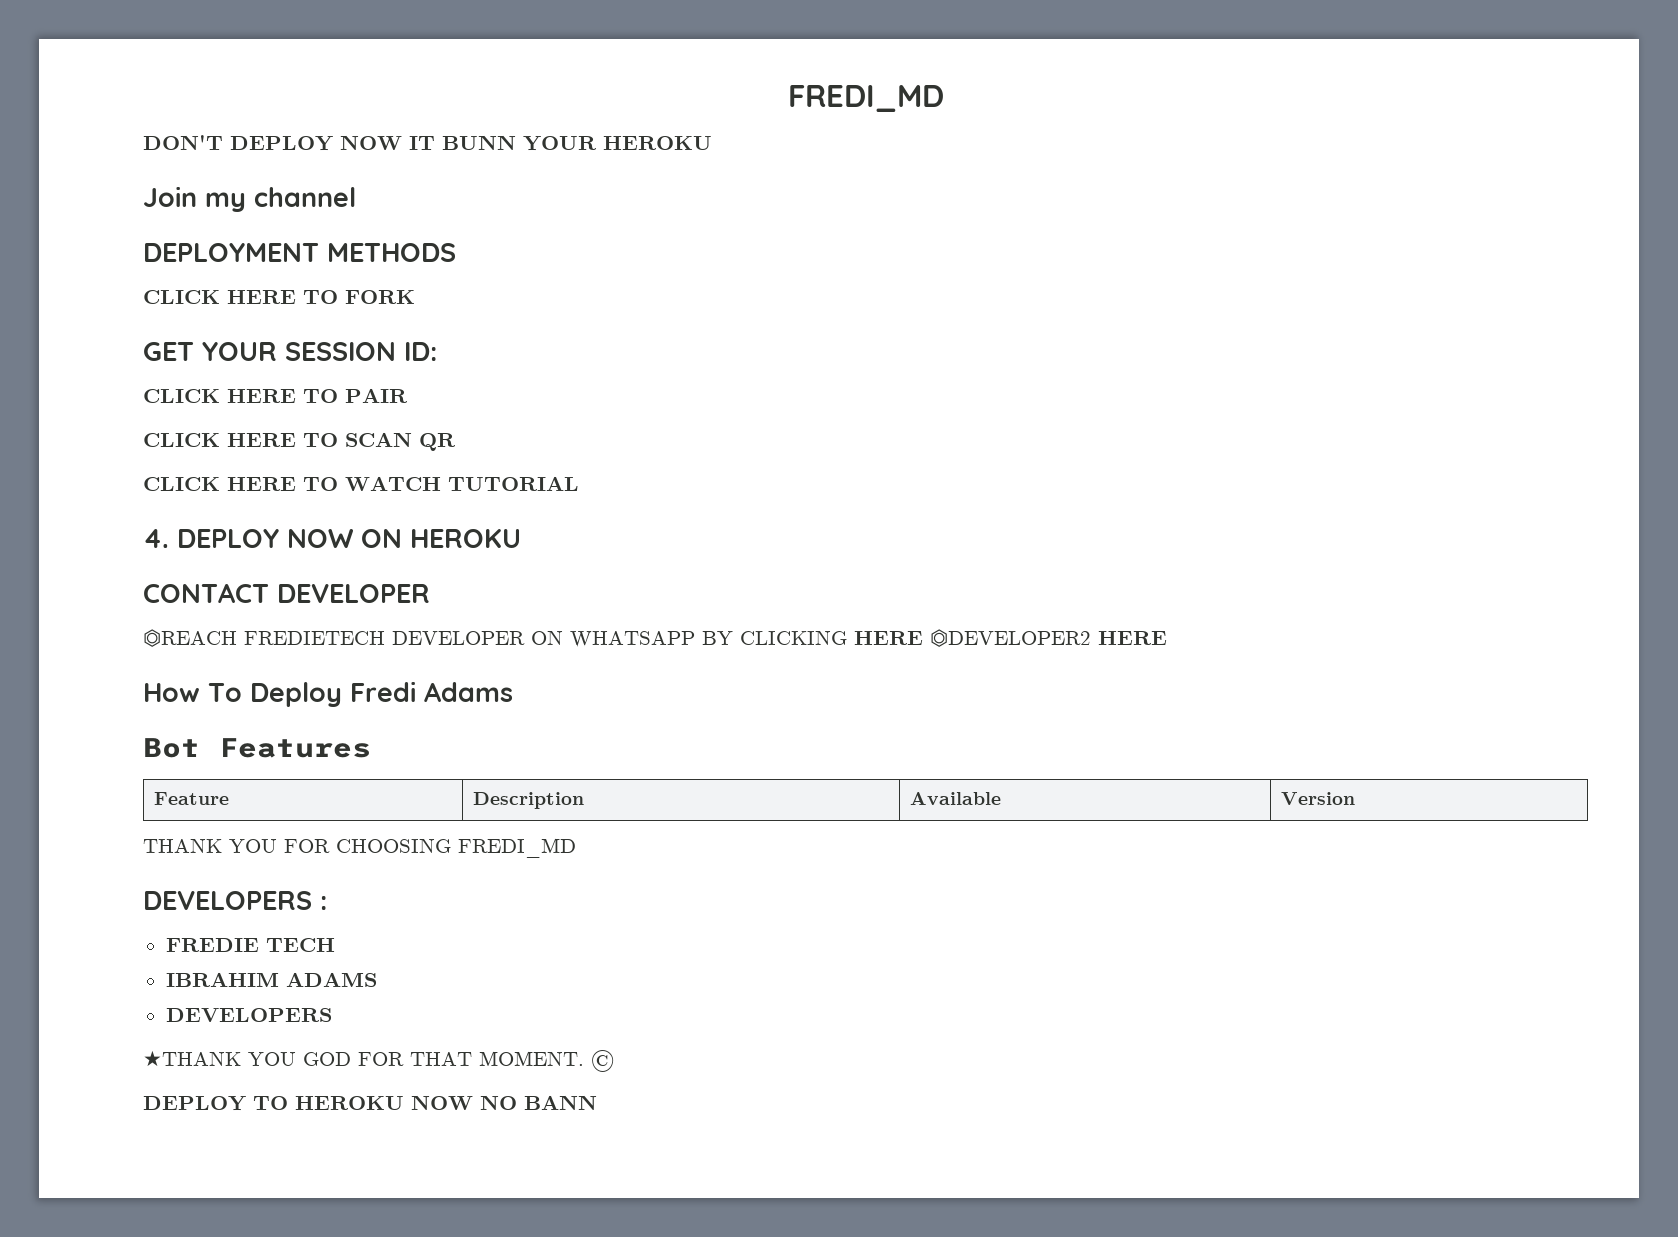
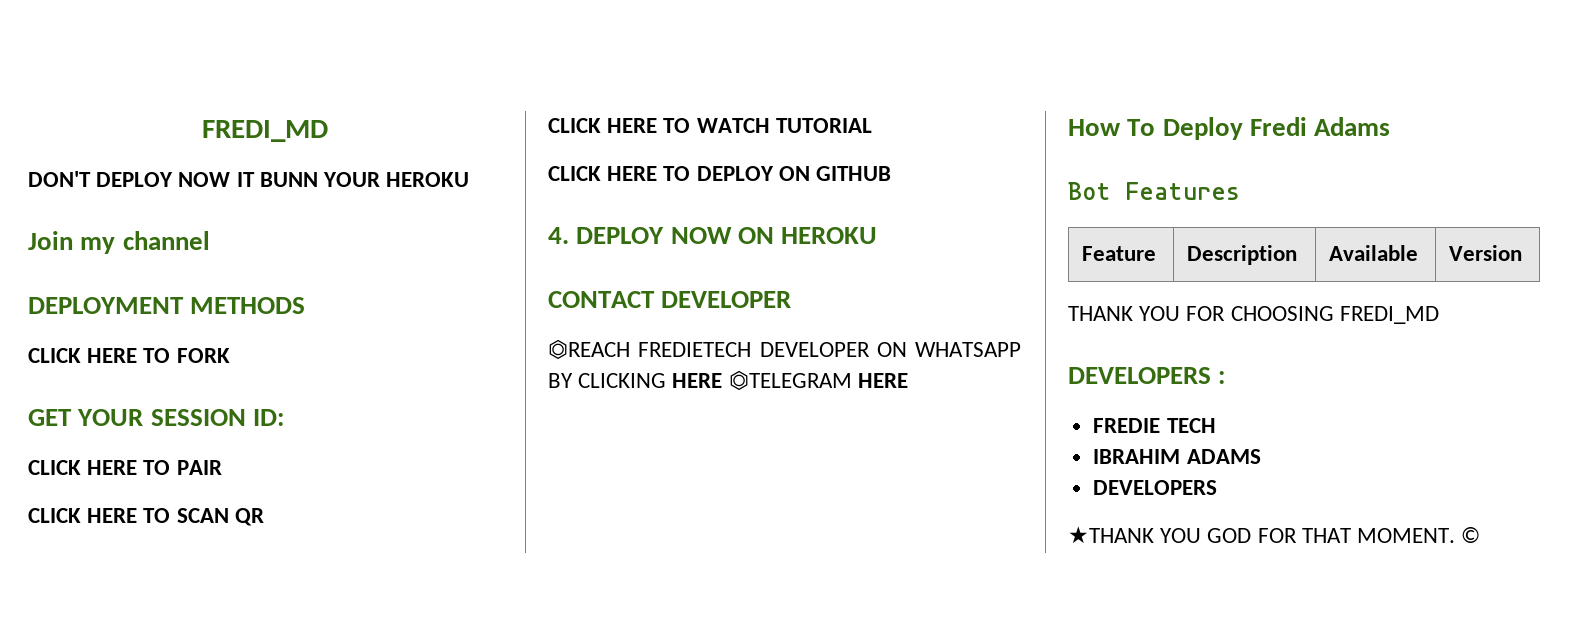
(579, 483) none -> [548,166,892,181] // CLICK HERE TO DEPLOY ON GITHUB
[930,629,1091,647] ⏣DEVELOPER2 -> [728,370,852,391] ⏣TELEGRAM
[143,1095,597,1111] // DEPLOY TO HEROKU NOW NO BANN -> (1481, 535) none

